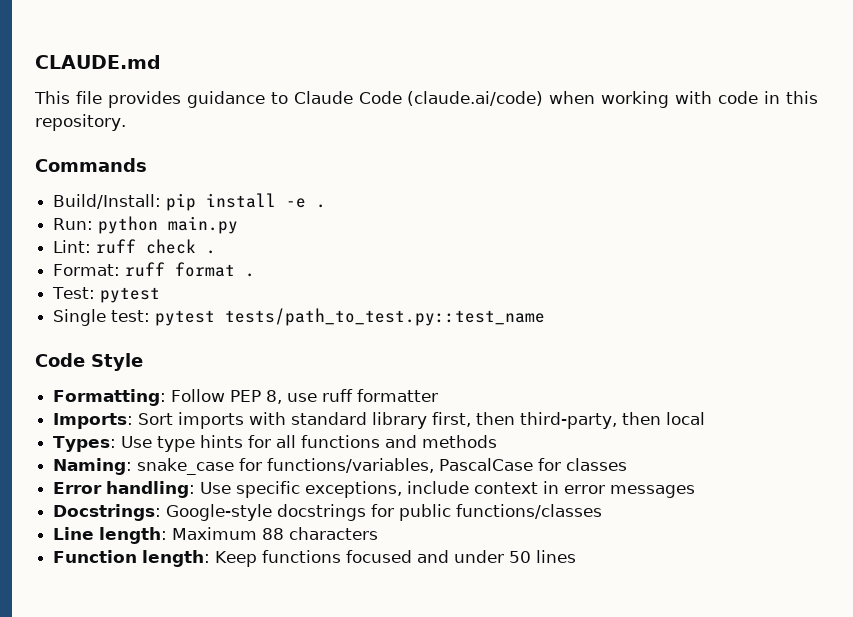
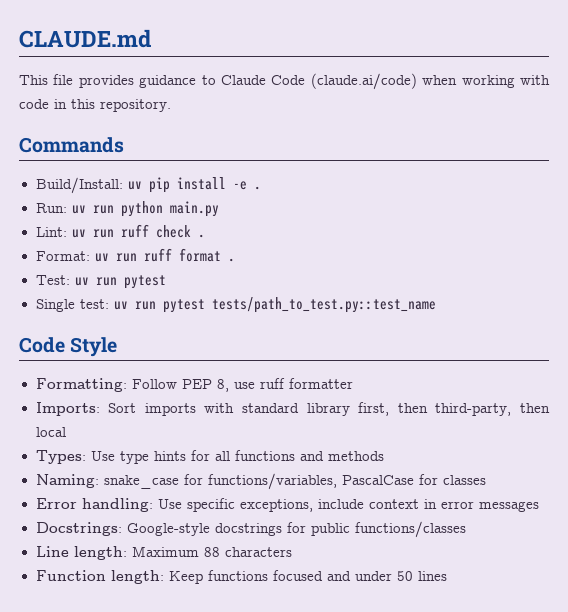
(162, 201) none -> [127,181,142,190] uv
(94, 224) none -> [71,205,114,214] uv run
(92, 246) none -> [71,229,114,238] uv run
(121, 270) none -> [94,253,137,262] uv run
(96, 293) none -> [74,277,117,286] uv run
(151, 316) none -> [113,301,156,310] uv run

